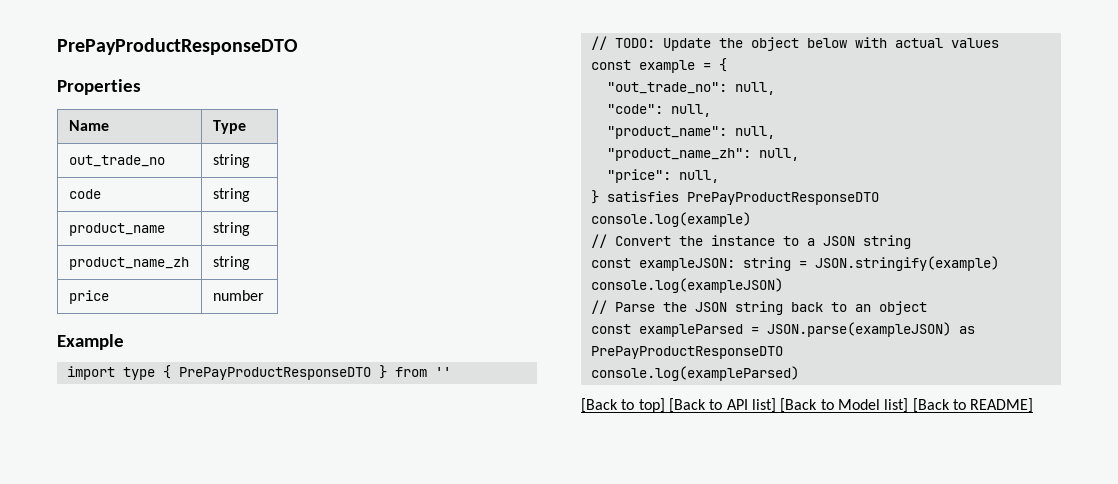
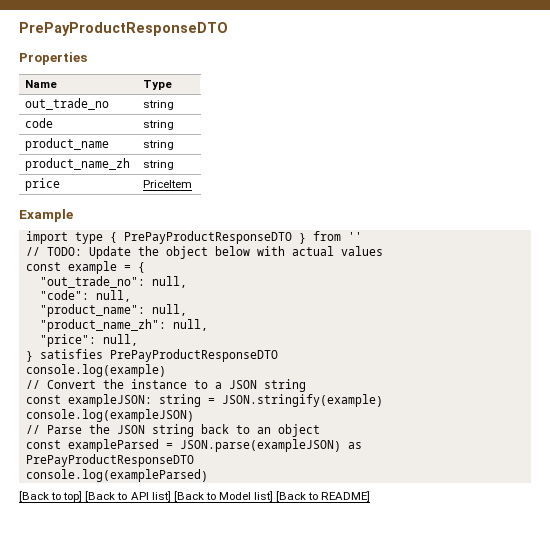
[212,290,264,301] number -> [143,180,193,188] PriceItem

